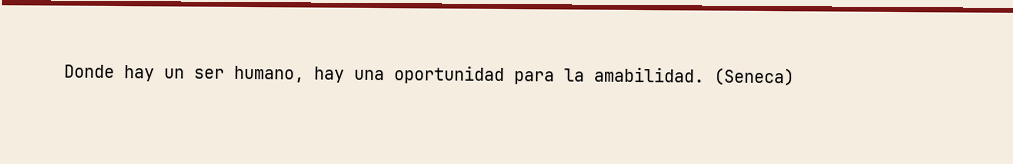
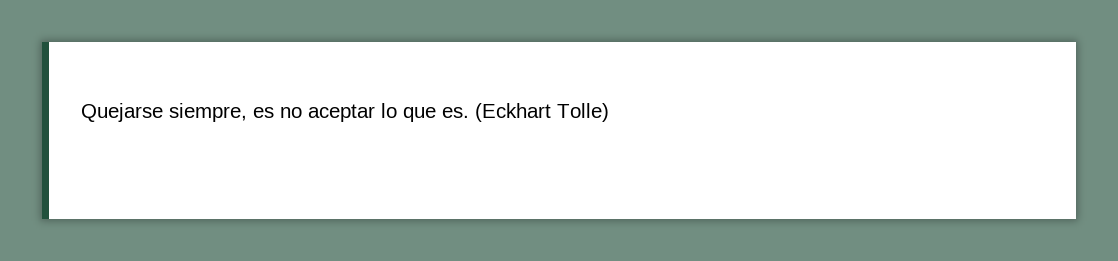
[64,64,795,87] Donde hay un ser humano, hay una oportunidad para la amabilidad. (Seneca) -> [81,103,609,122] Quejarse siempre, es no aceptar lo que es. (Eckhart Tolle)

